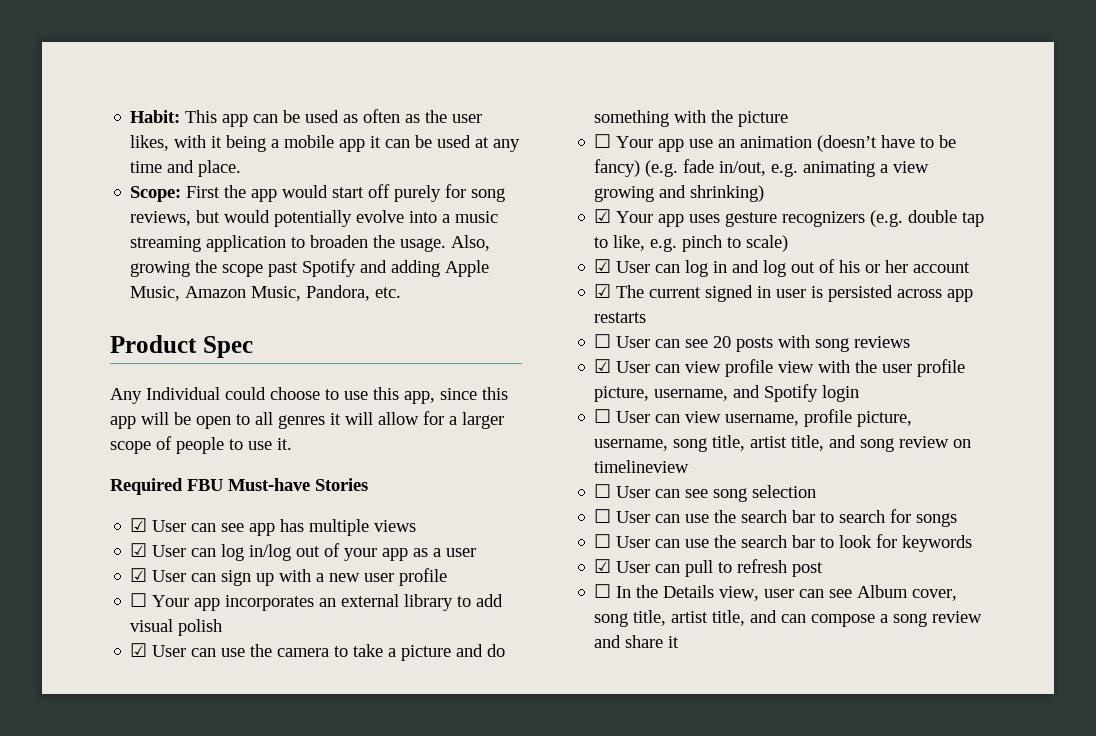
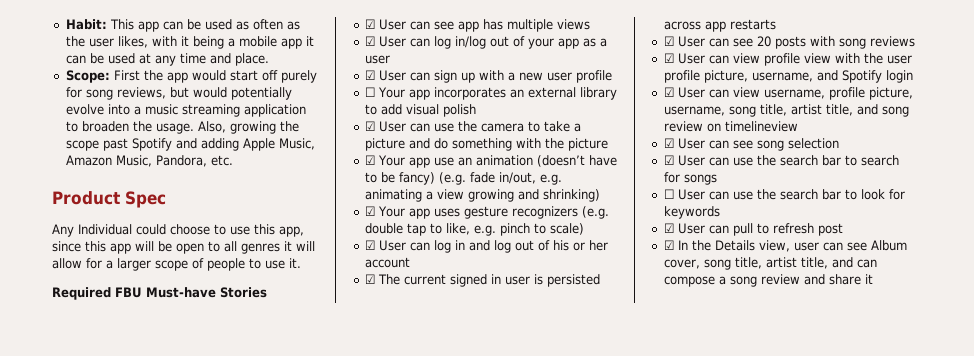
[594,134,612,148] ☐ -> [364,155,375,165] ☑
[594,334,612,348] ☐ -> [663,36,674,46] ☑
[594,409,612,423] ☐ -> [663,87,674,97] ☑
[594,484,612,498] ☐ -> [663,138,674,148] ☑
[594,509,612,523] ☐ -> [663,155,674,165] ☑
[594,584,612,598] ☐ -> [663,240,674,250] ☑

